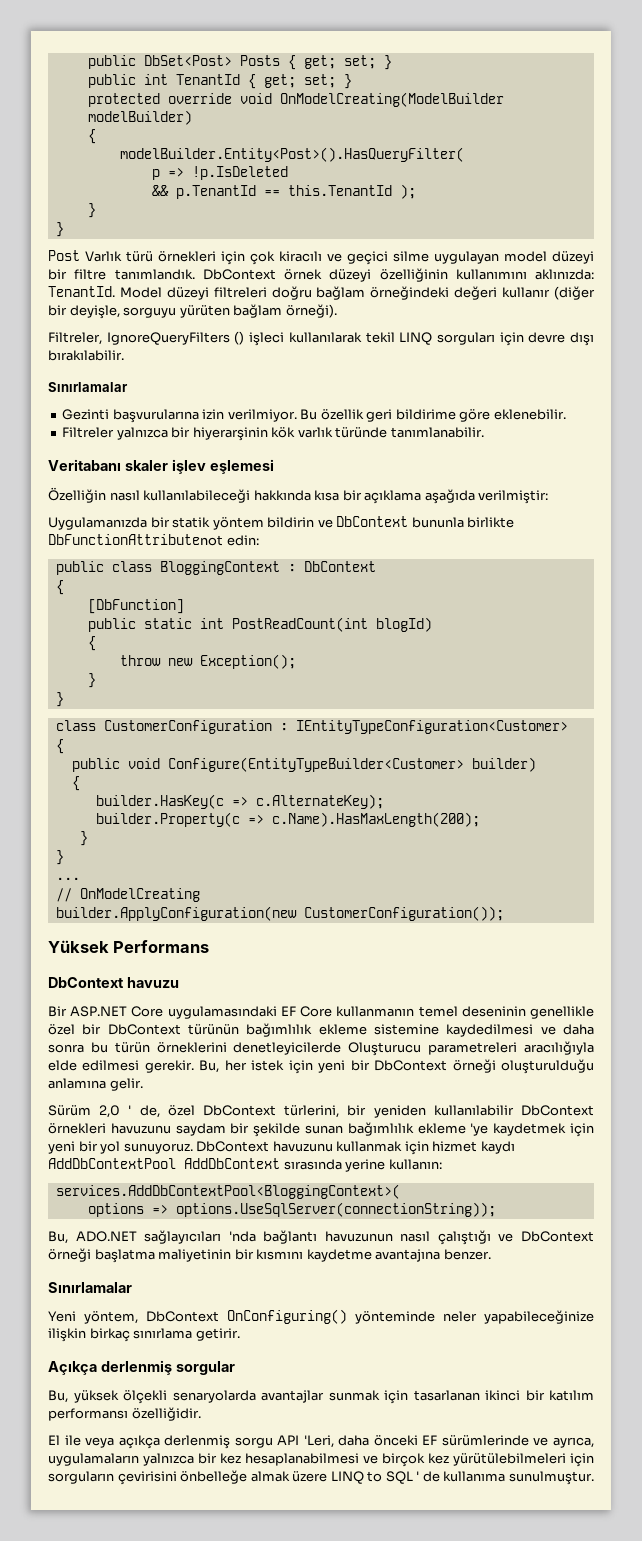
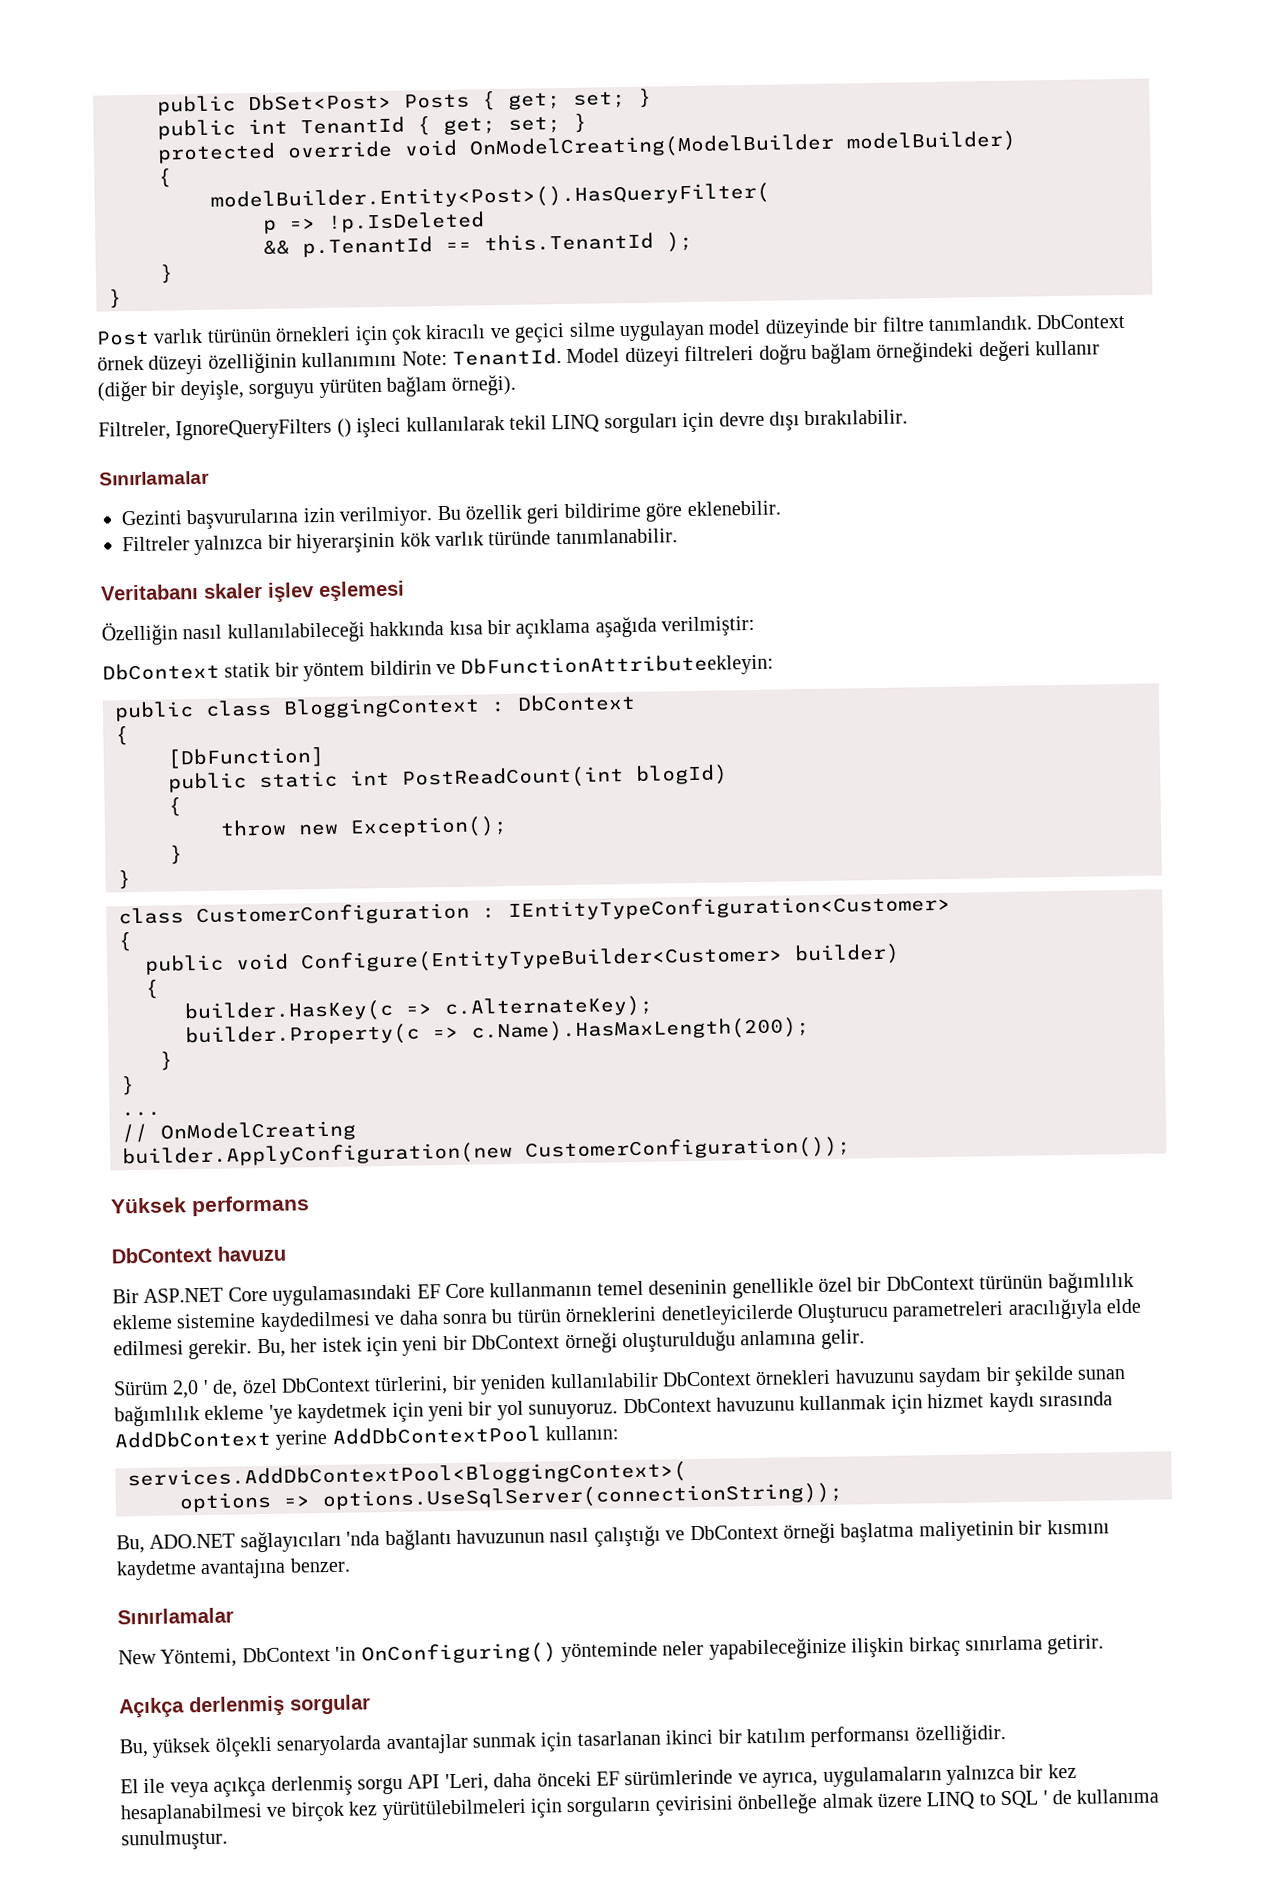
[85,251,153,262] Varlık türü -> [153,327,272,344] varlık türünün
[552,251,594,264] düzeyi -> [764,318,850,339] düzeyinde
[535,269,594,280] aklınızda: -> [401,350,448,366] Note:
[48,516,515,530] [48,534,259,546] Uygulamanızda bir statik yöntem bildirin ve DbContext bununla birlikte DbFunctionAttributenot edin: -> [102,653,775,682] DbContext statik bir yöntem bildirin ve DbFunctionAttributeekleyin:
[113,940,210,953] Performans -> [191,1195,310,1217] performans
[48,1158,386,1172] AddDbContextPool AddDbContext sırasında yerine -> [1038,1391,1113,1407] [114,1425,541,1450] sırasında AddDbContext yerine AddDbContextPool
[48,1311,219,1324] Yeni yöntem, DbContext -> [118,1646,357,1668] New Yöntemi, DbContext 'in

